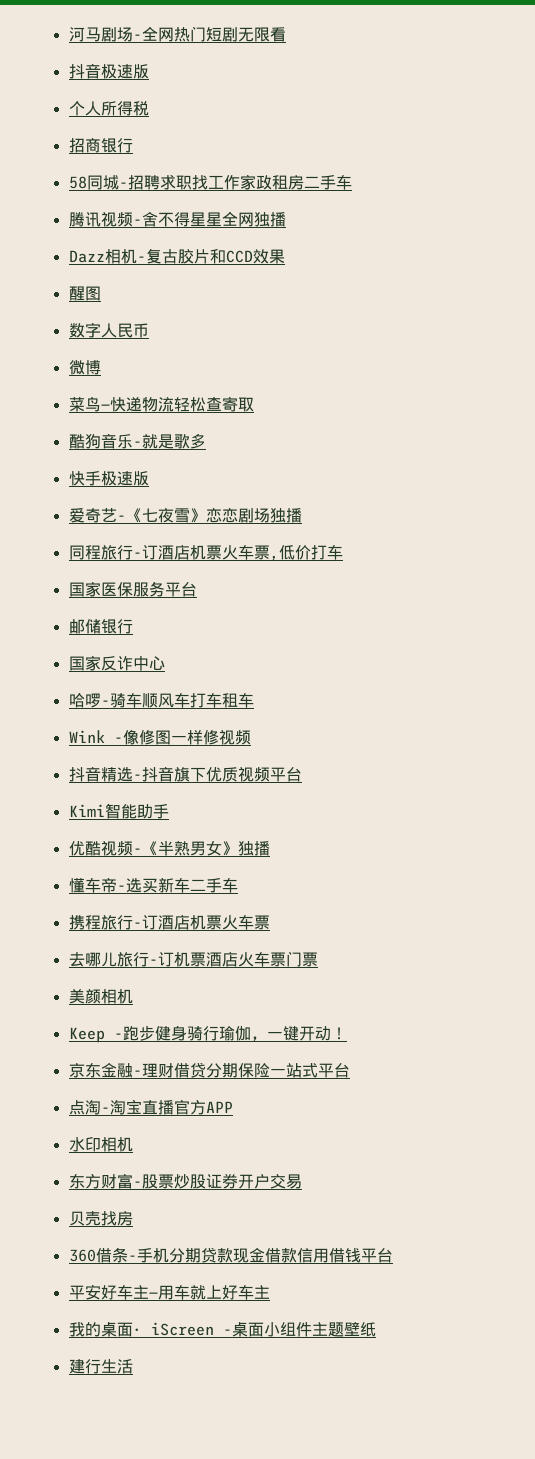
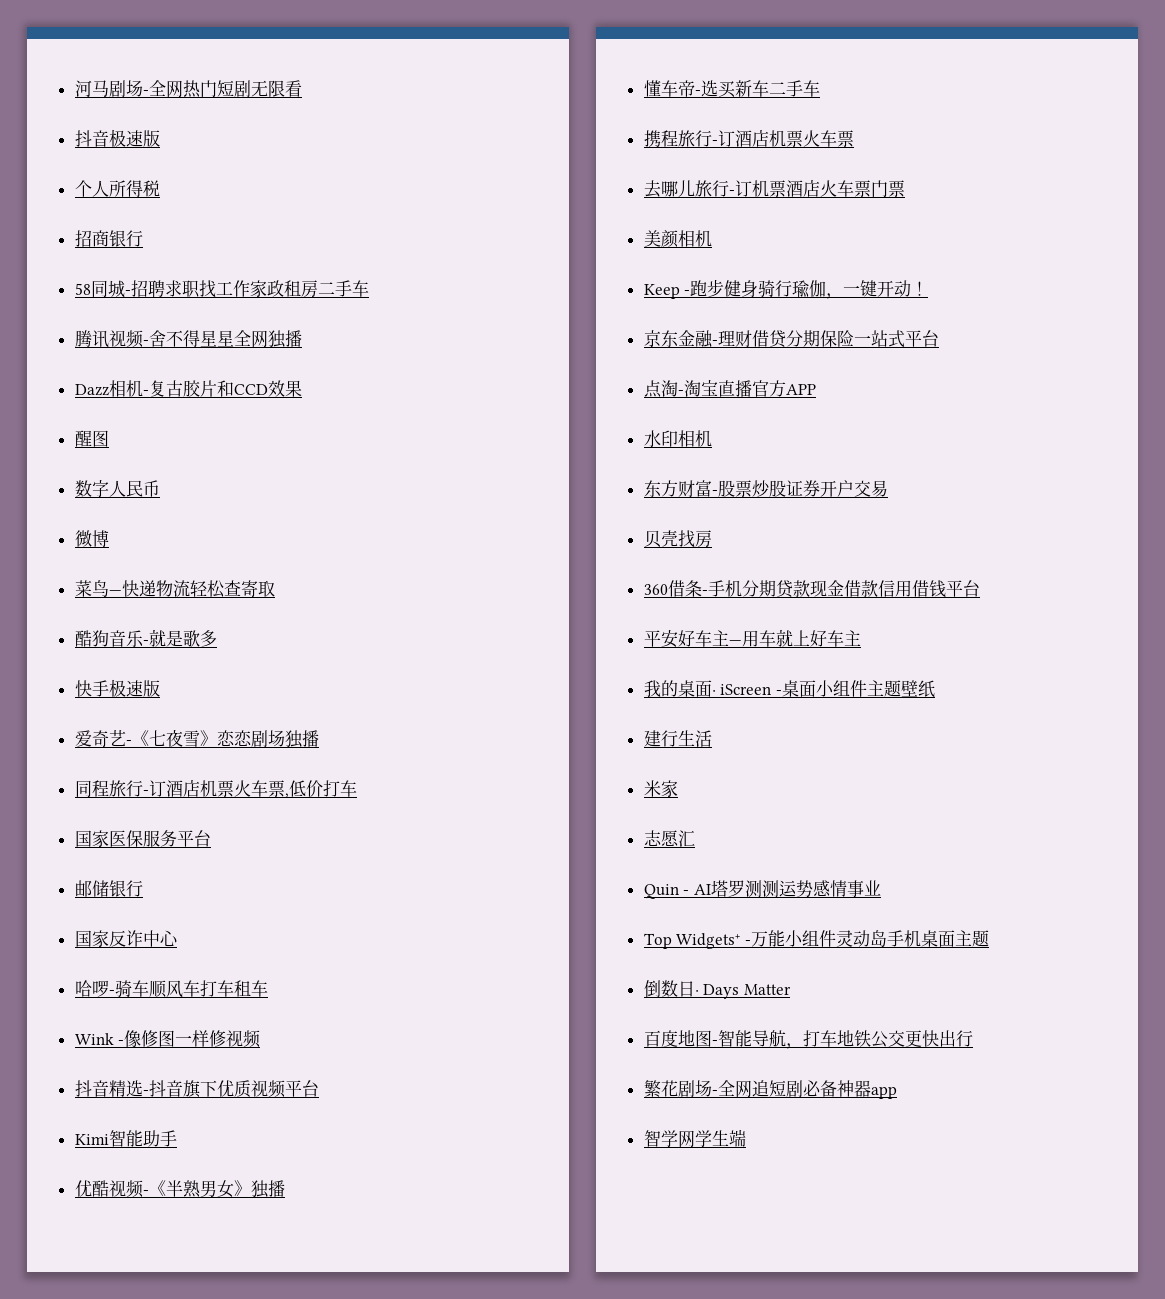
(133, 1366) none -> [643,780,678,798] [643,830,695,847] [643,880,881,899] [643,930,989,949] [643,980,791,999] [643,1030,973,1049] [643,1080,897,1099] [643,1129,746,1148] // 米家 // 志愿汇 // Quin - AI塔罗测测运势感情事业 // Top Widgets⁺ -万能小组件灵动岛手机桌面主题 // 倒数日· Days Matter // 百度地图-智能导航，打车地铁公交更快出行 // 繁花剧场-全网追短剧必备神器app // 智学网学生端

